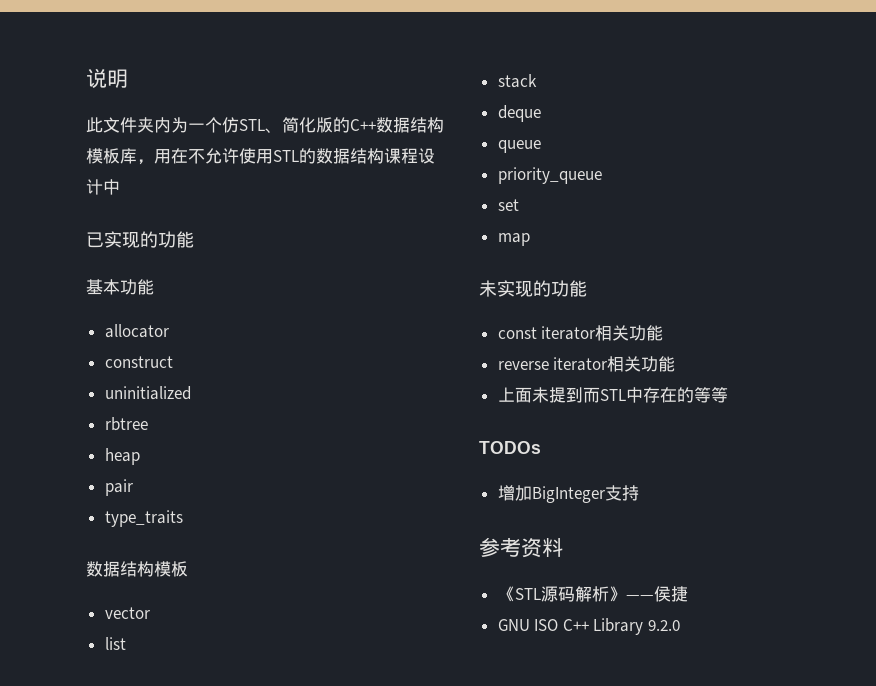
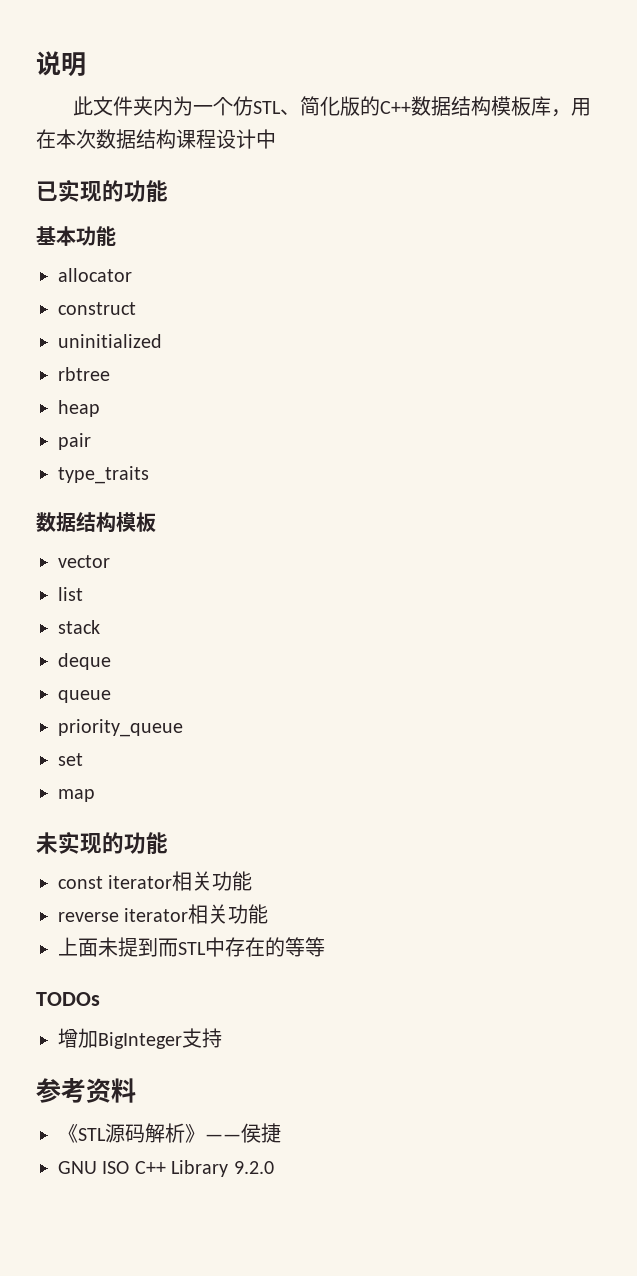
[188,148,316,164] 不允许使用STL的 -> [56,129,96,149] 本次

